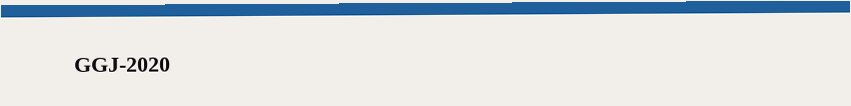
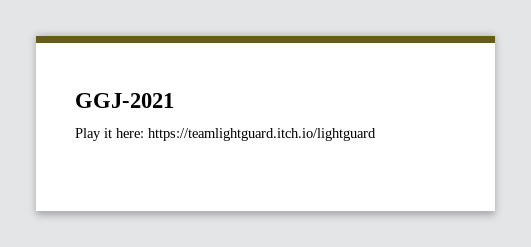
[74,57,171,73] GGJ-2020 -> [75,93,174,108] [75,128,376,141] GGJ-2021 // Play it here: https://teamlightguard.itch.io/lightguard

